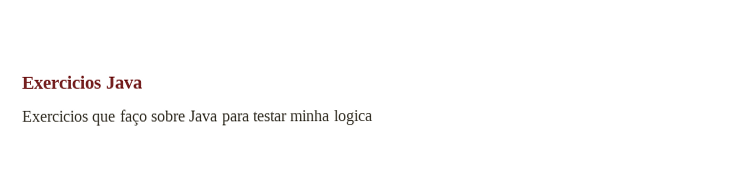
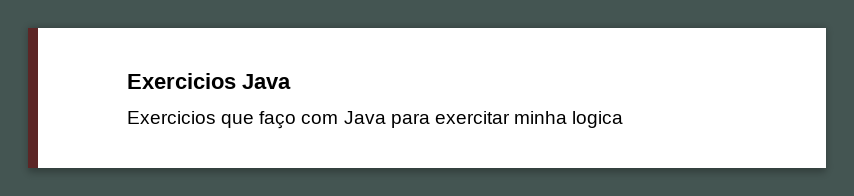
[150,110,186,122] sobre -> [301,114,339,124] com
[252,111,288,122] testar -> [434,111,510,124] exercitar

